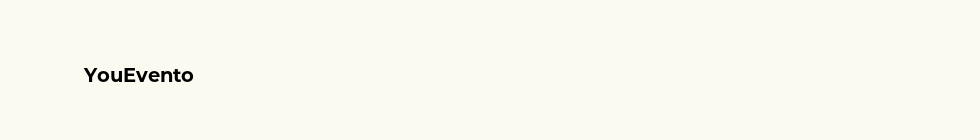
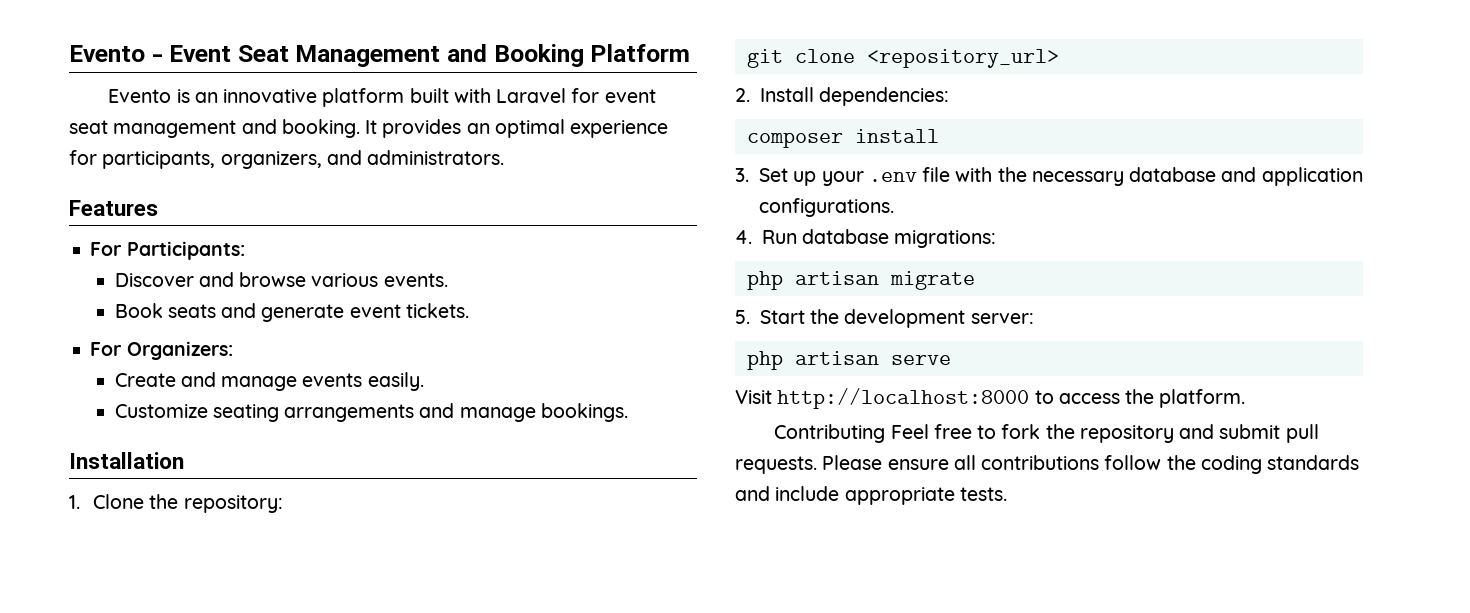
[83,68,194,82] YouEvento -> [69,44,691,67] [108,88,656,107] [69,119,669,138] [69,150,505,169] [69,200,158,216] [90,241,245,260] [114,272,448,287] [114,303,469,322] [90,341,233,360] [114,372,424,391] [114,403,628,422] [69,452,184,469] [69,494,283,513] [746,49,1059,68] [735,87,950,106] [746,129,939,148] [735,167,1363,186] [759,198,895,217] [735,229,997,248] [746,271,975,290] [735,309,1034,328] [746,351,951,370] [735,388,1246,409] [774,424,1319,443] [735,455,1360,474] [735,486,1007,505] Evento - Event Seat Management and Booking Platform // Evento is an innovative platform built with Laravel for event seat management and booking. It provides an optimal experience for participants, organizers, and administrators. // Features // For Participants: // Discover and browse various events. // Book seats and generate event tickets. // For Organizers: // Create and manage events easily. // Customize seating arrangements and manage bookings. // Installation // 1. Clone the repository: // git clone <repository_url> // 2. Install dependencies: // composer install // 3. Set up your .env file with the necessary database and application configurations. // 4. Run database migrations: // php artisan migrate // 5. Start the development server: // php artisan serve // Visit http://localhost:8000 to access the platform. // Contributing Feel free to fork the repository and submit pull requests. Please ensure all contributions follow the coding standards and include appropriate tests.

